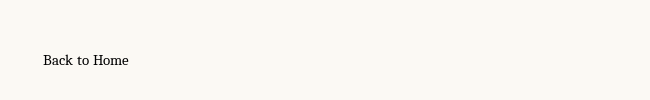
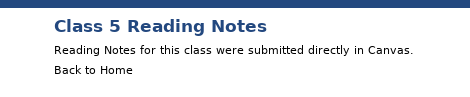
(43, 59) none -> [54,19,267,36] [54,45,414,56] Class 5 Reading Notes // Reading Notes for this class were submitted directly in Canvas. //

